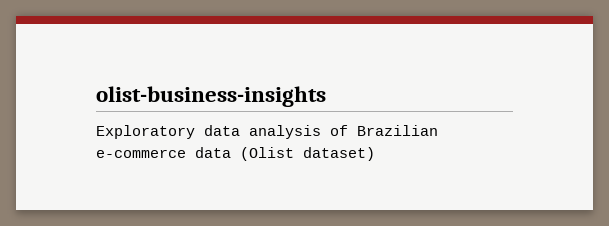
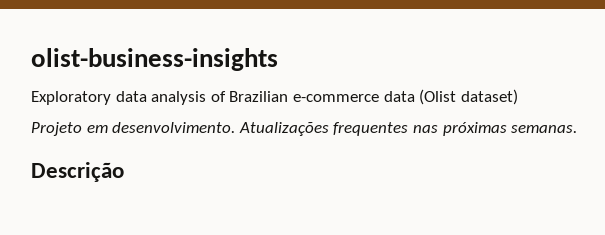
(375, 154) none -> [31,122,578,136] [31,162,124,182] // Projeto em desenvolvimento. Atualizações frequentes nas próximas semanas. // Descrição

